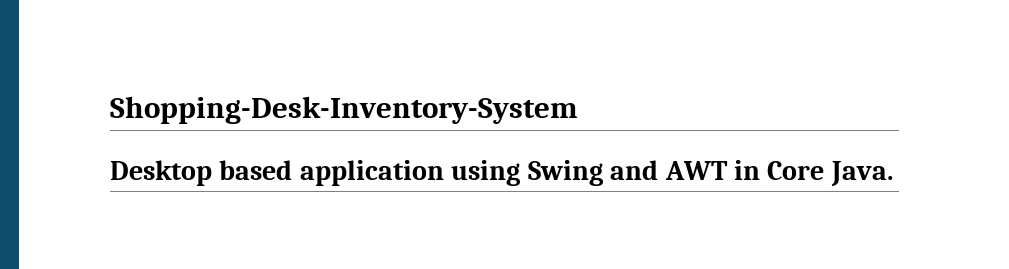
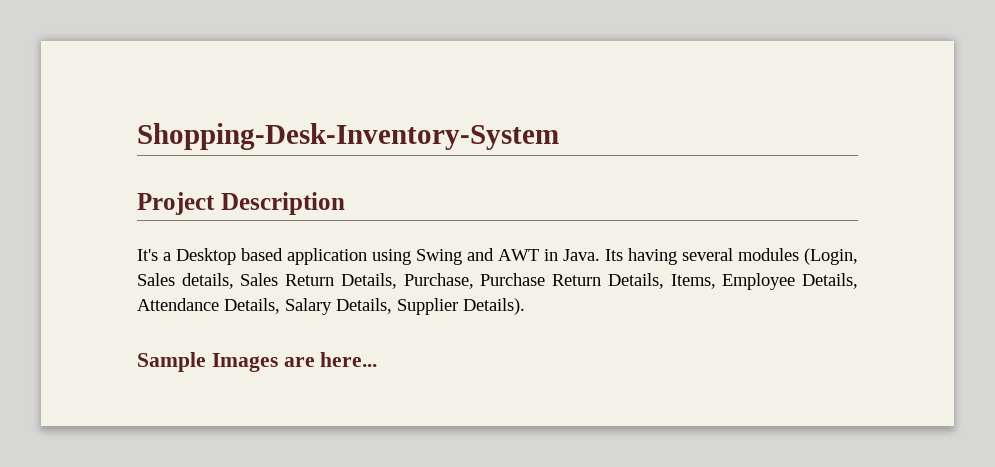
(578, 110) none -> [137,192,345,215] [137,249,171,261] Project Description // It's a
[767,161,893,187] Core Java. -> [563,248,858,265] [137,273,859,290] [137,298,525,315] [137,352,378,372] Java. Its having several modules (Login, Sales details, Sales Return Details, Purchase, Purchase Return Details, Items, Employee Details, Attendance Details, Salary Details, Supplier Details). // Sample Images are here...

